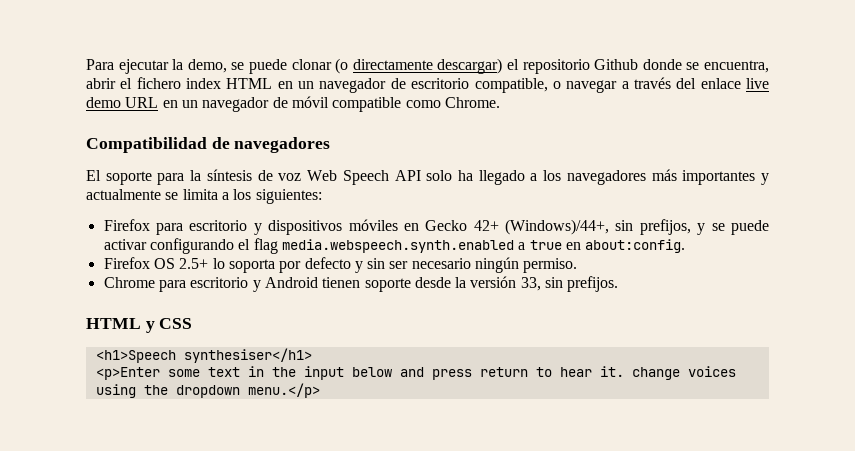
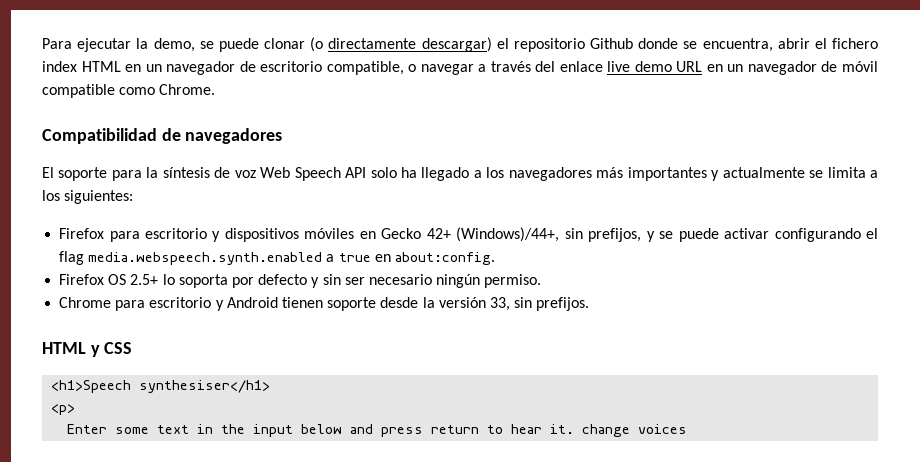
[95,367,160,380] <p>Enter -> [51,404,76,415] [67,424,108,434] <p> // Enter
[95,383,320,398] using the dropdown menu.</p> -> (688, 429) none

